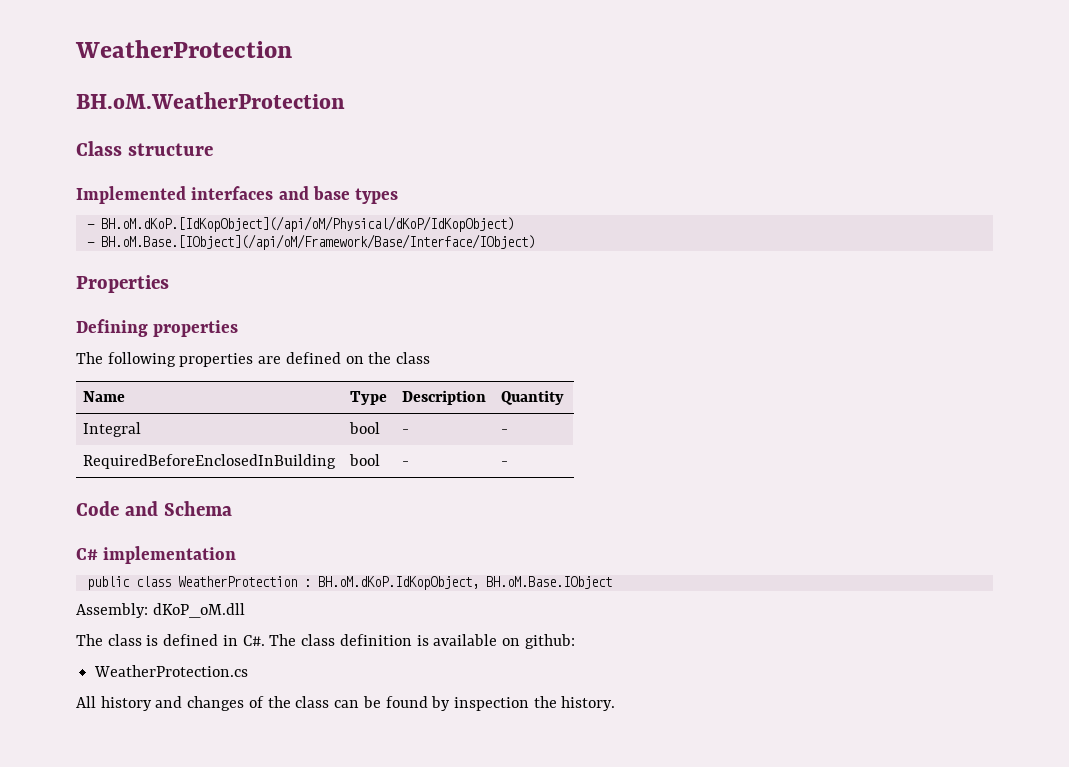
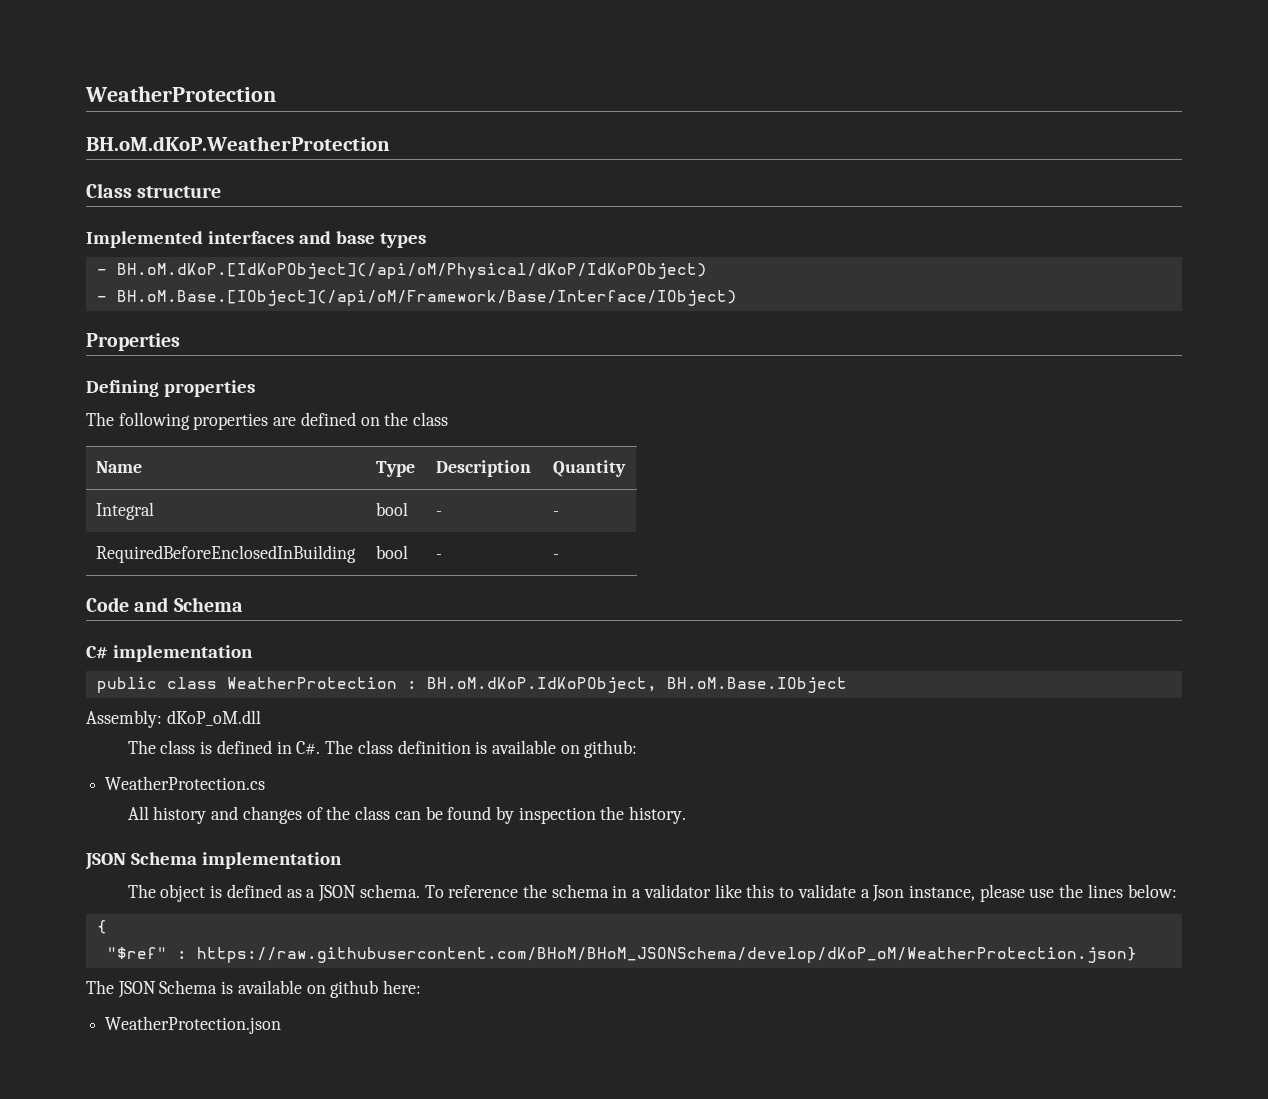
[76,92,345,109] BH.oM.WeatherProtection -> [86,136,390,151] BH.oM.dKoP.WeatherProtection
[100,216,514,232] BH.oM.dKoP.[IdKopObject](/api/oM/Physical/dKoP/IdKopObject) -> [116,263,707,279] BH.oM.dKoP.[IdKoPObject](/api/oM/Physical/dKoP/IdKoPObject)
[317,576,479,590] BH.oM.dKoP.IdKopObject, -> [426,677,657,693] BH.oM.dKoP.IdKoPObject,
(616, 703) none -> [85,852,342,870] [127,884,1177,902] [96,920,107,934] [106,947,1137,963] [86,980,422,998] [105,1016,282,1034] // JSON Schema implementation // The object is defined as a JSON schema. To reference the schema in a validator like this to validate a Json instance, please use the lines below: // { // "$ref" : https://raw.githubusercontent.com/BHoM/BHoM_JSONSchema/develop/dKoP_oM/WeatherProtection.json} // The JSON Schema is available on github here: // WeatherProtection.json

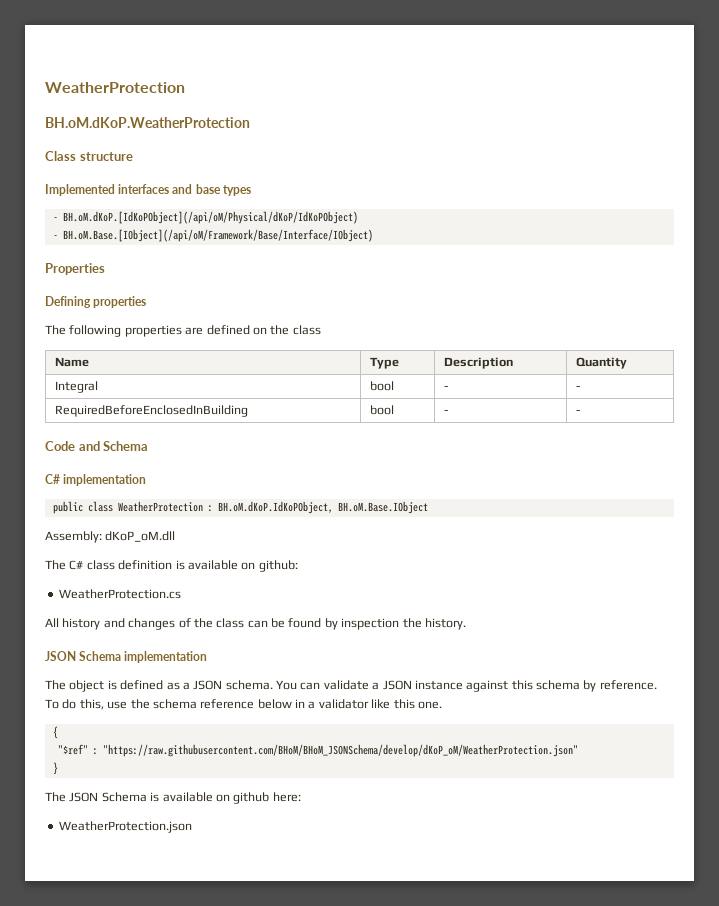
[160,740,354,755] class is defined in C#. The -> [69,560,84,570] C#
[424,884,609,898] To reference the schema -> [276,680,657,692] [45,699,292,710] You can validate a JSON instance against this schema by reference. To do this, use the schema reference below
[779,884,1177,902] to validate a Json instance, please use the lines below: -> [417,701,442,709] one.
[196,947,1137,963] https://raw.githubusercontent.com/BHoM/BHoM_JSONSchema/develop/dKoP_oM/WeatherProtection.json} -> [102,744,578,757] [52,762,58,775] "https://raw.githubusercontent.com/BHoM/BHoM_JSONSchema/develop/dKoP_oM/WeatherProtection.json" // }

